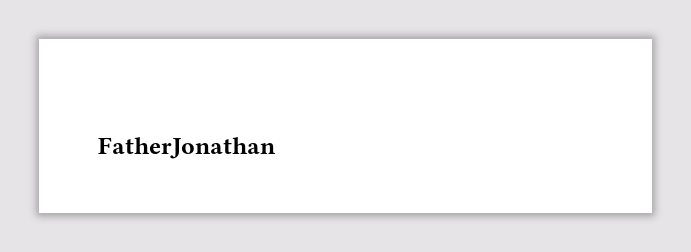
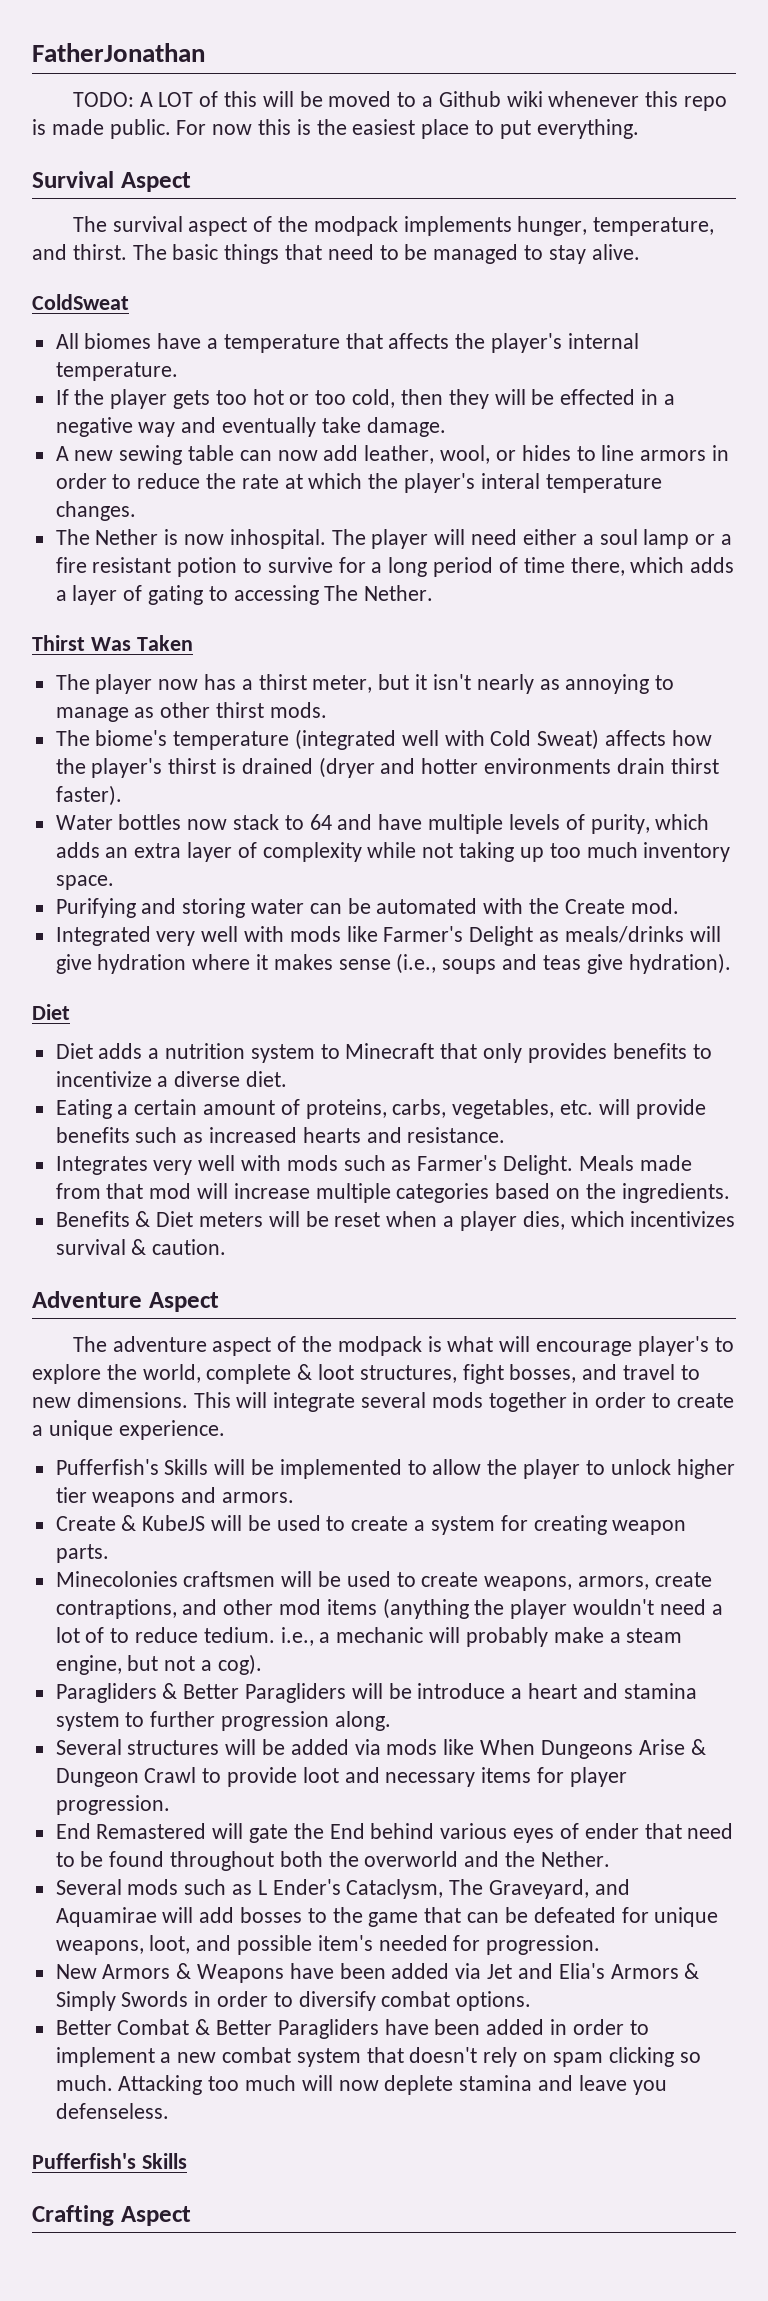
(276, 148) none -> [72,91,728,111] [32,119,639,139] [32,171,191,192] [72,216,715,236] [32,244,640,264] [32,294,129,310] [55,333,639,353] [55,362,178,381] [55,389,675,409] [55,417,446,437] [55,445,729,465] [55,473,662,493] [55,501,136,521] [55,529,732,549] [55,557,735,577] [55,585,434,605] [32,635,193,651] [55,674,675,694] [55,702,327,722] [55,729,712,750] [55,757,719,778] [55,785,122,806] [55,814,710,834] [55,842,731,862] [55,875,114,890] [55,898,679,918] [55,926,721,946] [55,953,731,974] [32,1004,70,1020] [55,1043,712,1063] [55,1071,288,1087] [55,1099,706,1119] [55,1127,506,1143] [55,1155,692,1175] [55,1183,730,1203] [55,1211,736,1231] [55,1239,227,1255] [32,1291,219,1312] [72,1336,734,1356] [32,1364,700,1384] [32,1392,734,1412] [32,1420,225,1440] [55,1459,735,1479] [55,1487,295,1507] [55,1515,687,1535] [55,1544,109,1563] [55,1571,712,1591] [55,1598,723,1619] [55,1627,683,1647] [55,1654,262,1675] [55,1683,697,1703] [55,1711,391,1731] [55,1739,706,1759] [55,1767,627,1787] [55,1795,170,1815] [55,1823,734,1843] [55,1851,610,1871] [55,1879,630,1899] [55,1907,719,1927] [55,1935,601,1955] [55,1963,700,1983] [55,1991,532,2011] [55,2019,649,2039] [55,2047,701,2067] [55,2075,667,2095] [55,2103,169,2119] [32,2153,187,2169] [32,2205,191,2226] // TODO: A LOT of this will be moved to a Github wiki whenever this repo is made public. For now this is the easiest place to put everything. // Survival Aspect // The survival aspect of the modpack implements hunger, temperature, and thirst. The basic things that need to be managed to stay alive. // ColdSweat // All biomes have a temperature that affects the player's internal temperature. // If the player gets too hot or too cold, then they will be effected in a negative way and eventually take damage. // A new sewing table can now add leather, wool, or hides to line armors in order to reduce the rate at which the player's interal temperature changes. // The Nether is now inhospital. The player will need either a soul lamp or a fire resistant potion to survive for a long period of time there, which adds a layer of gating to accessing The Nether. // Thirst Was Taken // The player now has a thirst meter, but it isn't nearly as annoying to manage as other thirst mods. // The biome's temperature (integrated well with Cold Sweat) affects how the player's thirst is drained (dryer and hotter environments drain thirst faster). // Water bottles now stack to 64 and have multiple levels of purity, which adds an extra layer of complexity while not taking up too much inventory space. // Purifying and storing water can be automated with the Create mod. // Integrated very well with mods like Farmer's Delight as meals/drinks will give hydration where it makes sense (i.e., soups and teas give hydration). // Diet // Diet adds a nutrition system to Minecraft that only provides benefits to incentivize a diverse diet. // Eating a certain amount of proteins, carbs, vegetables, etc. will provide benefits such as increased hearts and resistance. // Integrates very well with mods such as Farmer's Delight. Meals made from that mod will increase multiple categories based on the ingredients. // Benefits & Diet meters will be reset when a player dies, which incentivizes survival & caution. // Adventure Aspect // The adventure aspect of the modpack is what will encourage player's to explore the world, complete & loot structures, fight bosses, and travel to new dimensions. This will integrate several mods together in order to create a unique experience. // Pufferfish's Skills will be implemented to allow the player to unlock higher tier weapons and armors. // Create & KubeJS will be used to create a system for creating weapon parts. // Minecolonies craftsmen will be used to create weapons, armors, create contraptions, and other mod items (anything the player wouldn't need a lot of to reduce tedium. i.e., a mechanic will probably make a steam engine, but not a cog). // Paragliders & Better Paragliders will be introduce a heart and stamina system to further progression along. // Several structures will be added via mods like When Dungeons Arise & Dungeon Crawl to provide loot and necessary items for player progression. // End Remastered will gate the End behind various eyes of ender that need to be found throughout both the overworld and the Nether. // Several mods such as L Ender's Cataclysm, The Graveyard, and Aquamirae will add bosses to the game that can be defeated for unique weapons, loot, and possible item's needed for progression. // New Armors & Weapons have been added via Jet and Elia's Armors & Simply Swords in order to diversify combat options. // Better Combat & Better Paragliders have been added in order to implement a new combat system that doesn't rely on spam clicking so much. Attacking too much will now deplete stamina and leave you defenseless. // Pufferfish's Skills // Crafting Aspect

